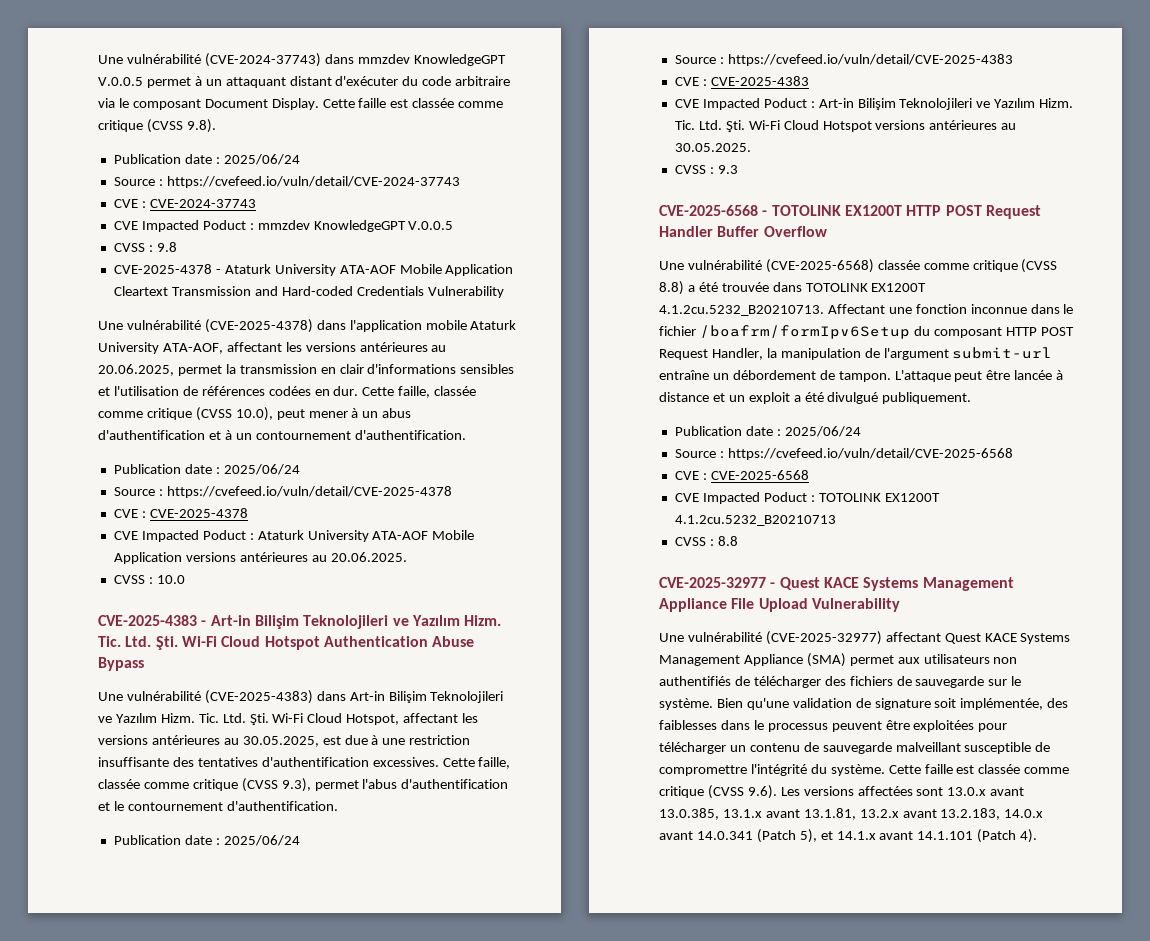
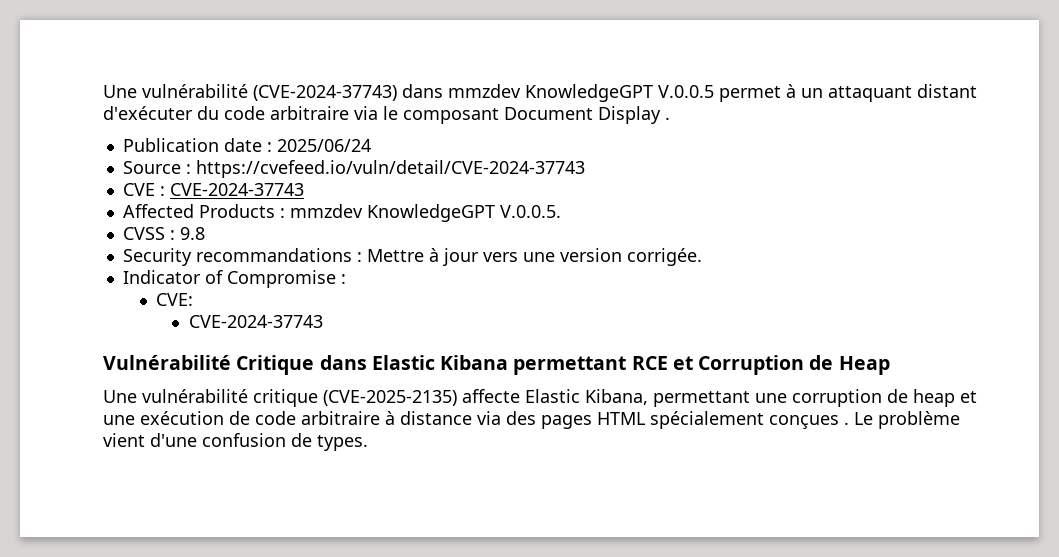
[271,98,504,110] [98,119,216,133] Display. Cette faille est classée comme critique (CVSS 9.8). -> [598,106,670,124] Display .
[113,220,246,232] CVE Impacted Poduct -> [122,204,275,218] Affected Products
[408,221,454,230] V.0.0.5 -> [499,205,561,218] V.0.0.5.
[113,264,514,276] [113,286,504,298] [98,319,517,333] [98,342,447,354] [98,364,515,376] [98,386,477,398] [98,407,412,421] [98,430,466,440] [113,464,300,475] [113,486,452,498] [113,508,248,518] [113,530,475,542] [113,552,407,564] [113,575,185,584] [98,615,502,629] [98,636,475,650] [98,657,144,671] [98,690,504,704] [98,713,479,725] [98,735,471,747] [98,757,511,769] [98,778,509,792] [98,801,338,811] [113,835,300,846] [674,54,1013,66] [674,76,809,86] [674,98,1074,110] [674,120,1017,132] [674,143,751,152] [674,165,738,174] [659,205,1041,219] [659,226,827,237] [659,259,1058,273] [659,281,927,295] [659,304,1074,316] [659,325,1074,339] [659,347,1053,360] [659,370,1064,382] [659,392,972,404] [674,426,861,437] [674,448,1013,460] [674,470,809,480] [674,492,940,504] [674,515,836,526] [674,536,738,546] [659,577,1014,591] [659,598,900,612] [659,631,1071,645] [659,653,1018,667] [659,676,1022,688] [659,698,1069,710] [659,720,1008,732] [659,742,1051,754] [659,764,1070,776] [659,785,1025,799] [659,808,1044,820] [659,829,1038,843] CVE-2025-4378 - Ataturk University ATA-AOF Mobile Application Cleartext Transmission and Hard-coded Credentials Vulnerability // Une vulnérabilité (CVE-2025-4378) dans l'application mobile Ataturk University ATA-AOF, affectant les versions antérieures au 20.06.2025, permet la transmission en clair d'informations sensibles et l'utilisation de références codées en dur. Cette faille, classée comme critique (CVSS 10.0), peut mener à un abus d'authentification et à un contournement d'authentification. // Publication date : 2025/06/24 // Source : https://cvefeed.io/vuln/detail/CVE-2025-4378 // CVE : CVE-2025-4378 // CVE Impacted Poduct : Ataturk University ATA-AOF Mobile Application versions antérieures au 20.06.2025. // CVSS : 10.0 // CVE-2025-4383 - Art-in Bilişim Teknolojileri ve Yazılım Hizm. Tic. Ltd. Şti. Wi-Fi Cloud Hotspot Authentication Abuse Bypass // Une vulnérabilité (CVE-2025-4383) dans Art-in Bilişim Teknolojileri ve Yazılım Hizm. Tic. Ltd. Şti. Wi-Fi Cloud Hotspot, affectant les versions antérieures au 30.05.2025, est due à une restriction insuffisante des tentatives d'authentification excessives. Cette faille, classée comme critique (CVSS 9.3), permet l'abus d'authentification et le contournement d'authentification. // Publication date : 2025/06/24 // Source : https://cvefeed.io/vuln/detail/CVE-2025-4383 // CVE : CVE-2025-4383 // CVE Impacted Poduct : Art-in Bilişim Teknolojileri ve Yazılım Hizm. Tic. Ltd. Şti. Wi-Fi Cloud Hotspot versions antérieures au 30.05.2025. // CVSS : 9.3 // CVE-2025-6568 - TOTOLINK EX1200T HTTP POST Request Handler Buffer Overflow // Une vulnérabilité (CVE-2025-6568) classée comme critique (CVSS 8.8) a été trouvée dans TOTOLINK EX1200T 4.1.2cu.5232_B20210713. Affectant une fonction inconnue dans le fichier /boafrm/formIpv6Setup du composant HTTP POST Request Handler, la manipulation de l'argument submit-url entraîne un débordement de tampon. L'attaque peut être lancée à distance et un exploit a été divulgué publiquement. // Publication date : 2025/06/24 // Source : https://cvefeed.io/vuln/detail/CVE-2025-6568 // CVE : CVE-2025-6568 // CVE Impacted Poduct : TOTOLINK EX1200T 4.1.2cu.5232_B20210713 // CVSS : 8.8 // CVE-2025-32977 - Quest KACE Systems Management Appliance File Upload Vulnerability // Une vulnérabilité (CVE-2025-32977) affectant Quest KACE Systems Management Appliance (SMA) permet aux utilisateurs non authentifiés de télécharger des fichiers de sauvegarde sur le système. Bien qu'une validation de signature soit implémentée, des faiblesses dans le processus peuvent être exploitées pour télécharger un contenu de sauvegarde malveillant susceptible de compromettre l'intégrité du système. Cette faille est classée comme critique (CVSS 9.6). Les versions affectées sont 13.0.x avant 13.0.385, 13.1.x avant 13.1.81, 13.2.x avant 13.2.183, 14.0.x avant 14.0.341 (Patch 5), et 14.1.x avant 14.1.101 (Patch 4). -> [122,248,702,266] [122,270,346,288] [155,293,193,306] [188,315,323,328] [103,355,890,375] [103,389,977,407] [103,411,960,429] [103,433,368,451] Security recommandations : Mettre à jour vers une version corrigée. // Indicator of Compromise : // CVE: // CVE-2024-37743 // Vulnérabilité Critique dans Elastic Kibana permettant RCE et Corruption de Heap // Une vulnérabilité critique (CVE-2025-2135) affecte Elastic Kibana, permettant une corruption de heap et une exécution de code arbitraire à distance via des pages HTML spécialement conçues . Le problème vient d'une confusion de types.

